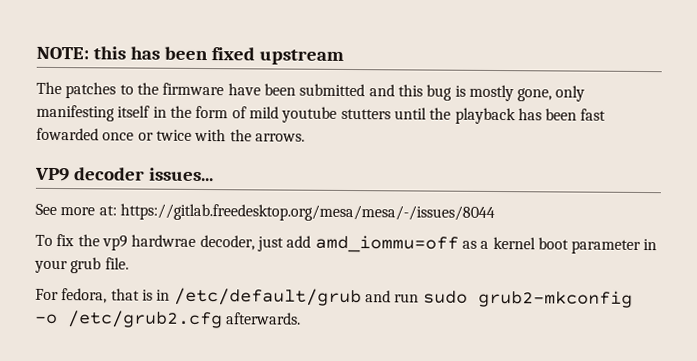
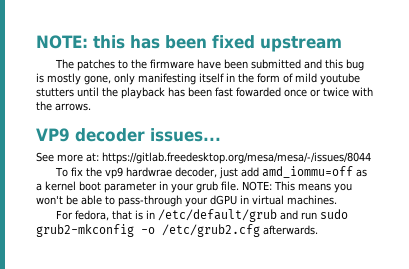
(129, 263) none -> [242,181,352,193] [36,195,337,207] NOTE: This means you won't be able to pass-through your dGPU in virtual machines.

